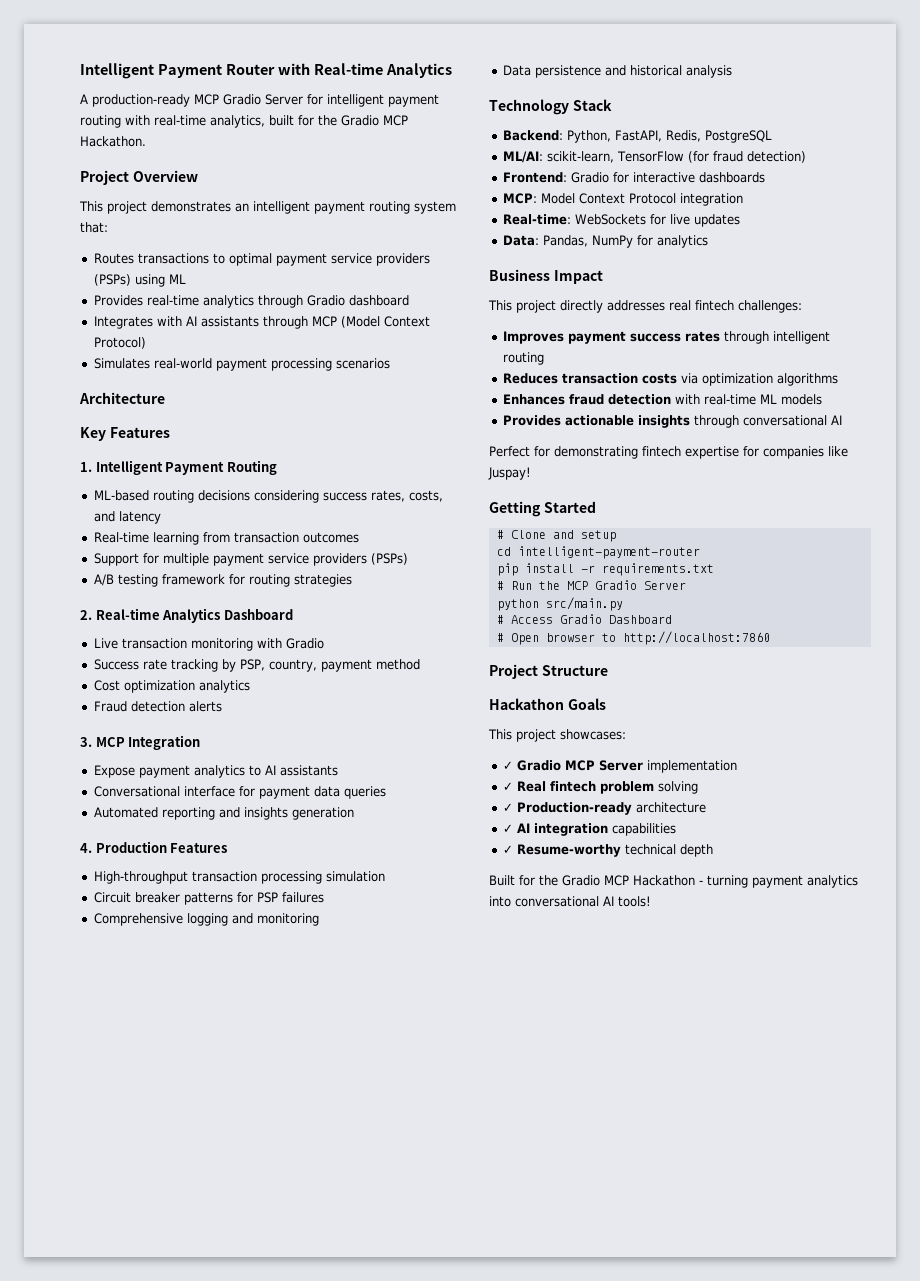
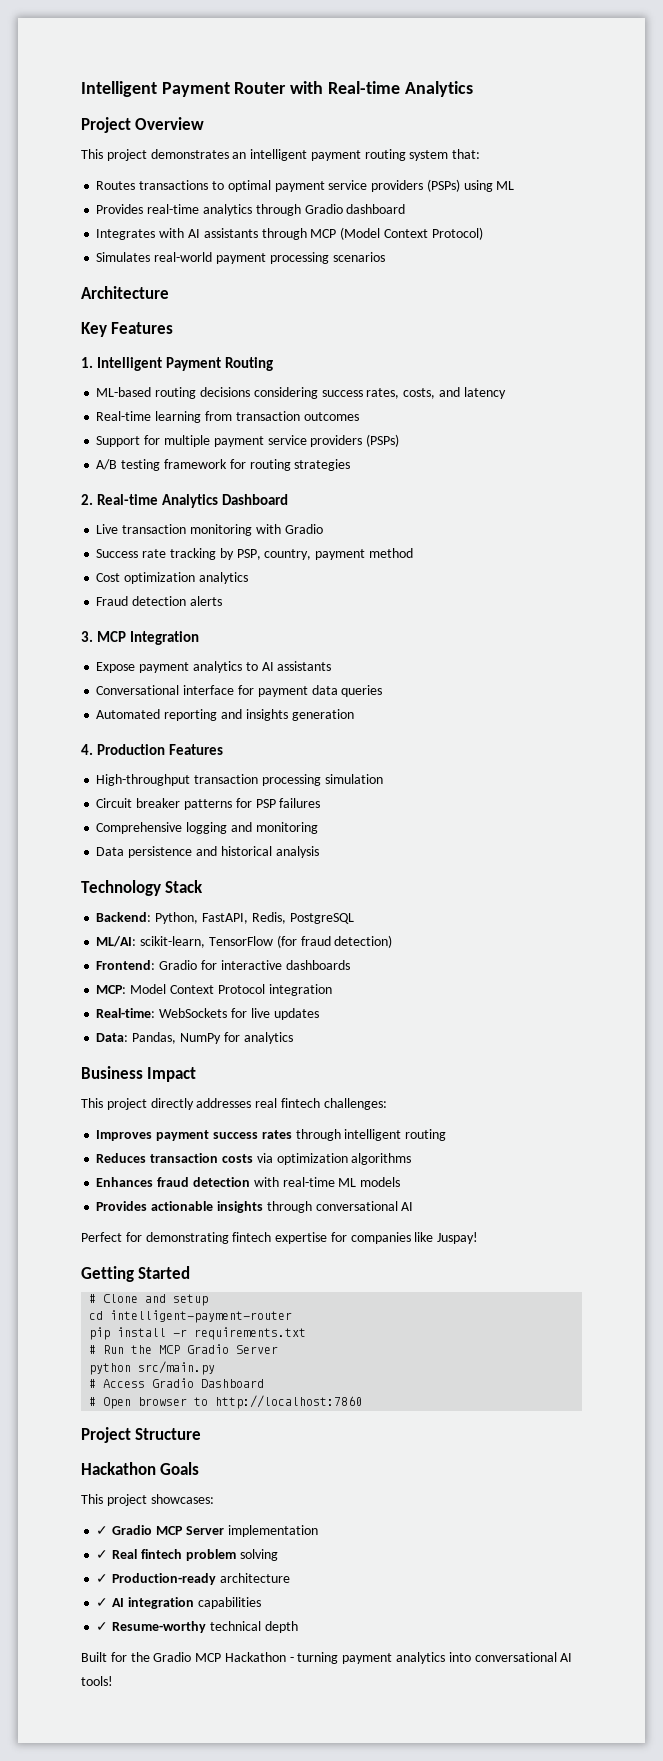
[80,94,439,107] [80,115,408,128] [80,136,146,147] // A production-ready MCP Gradio Server for intelligent payment routing with real-time analytics, built for the Gradio MCP Hackathon. -> (473, 89) none

